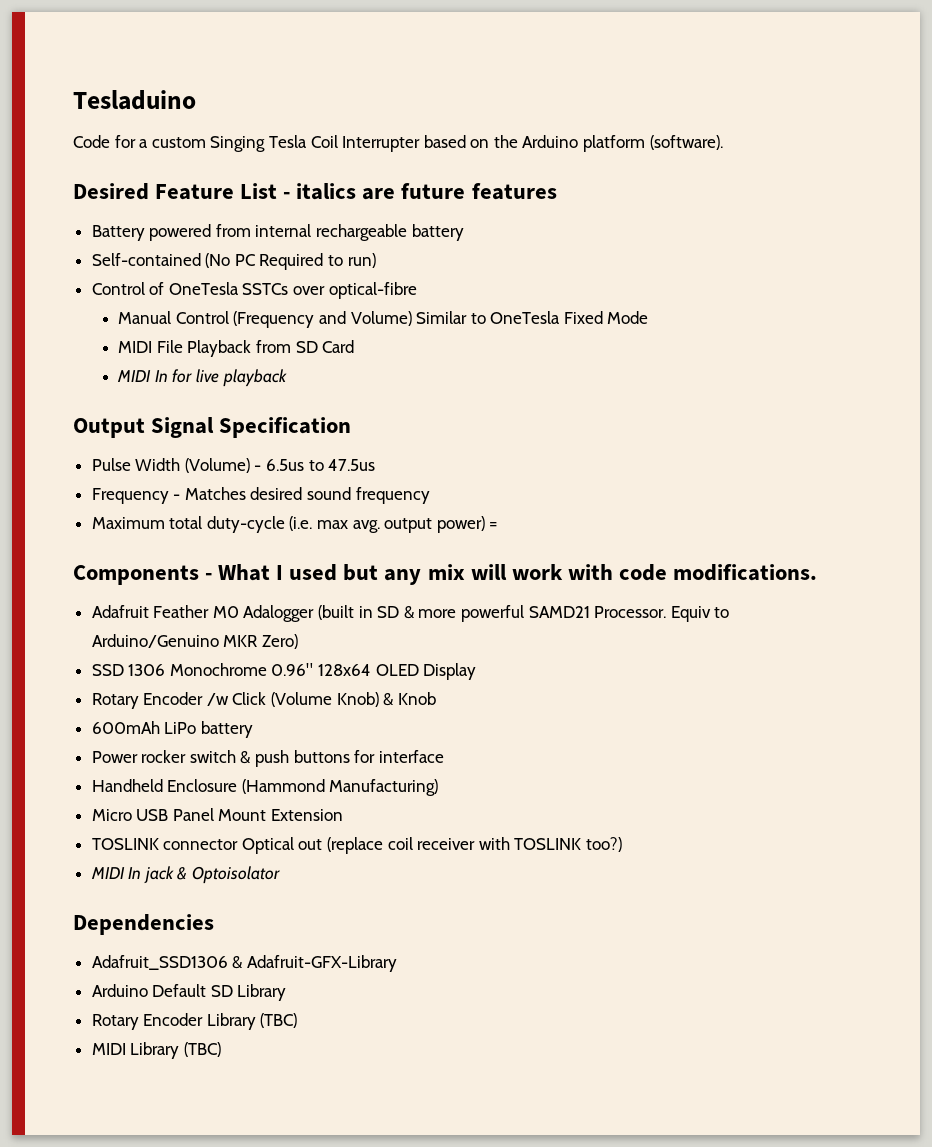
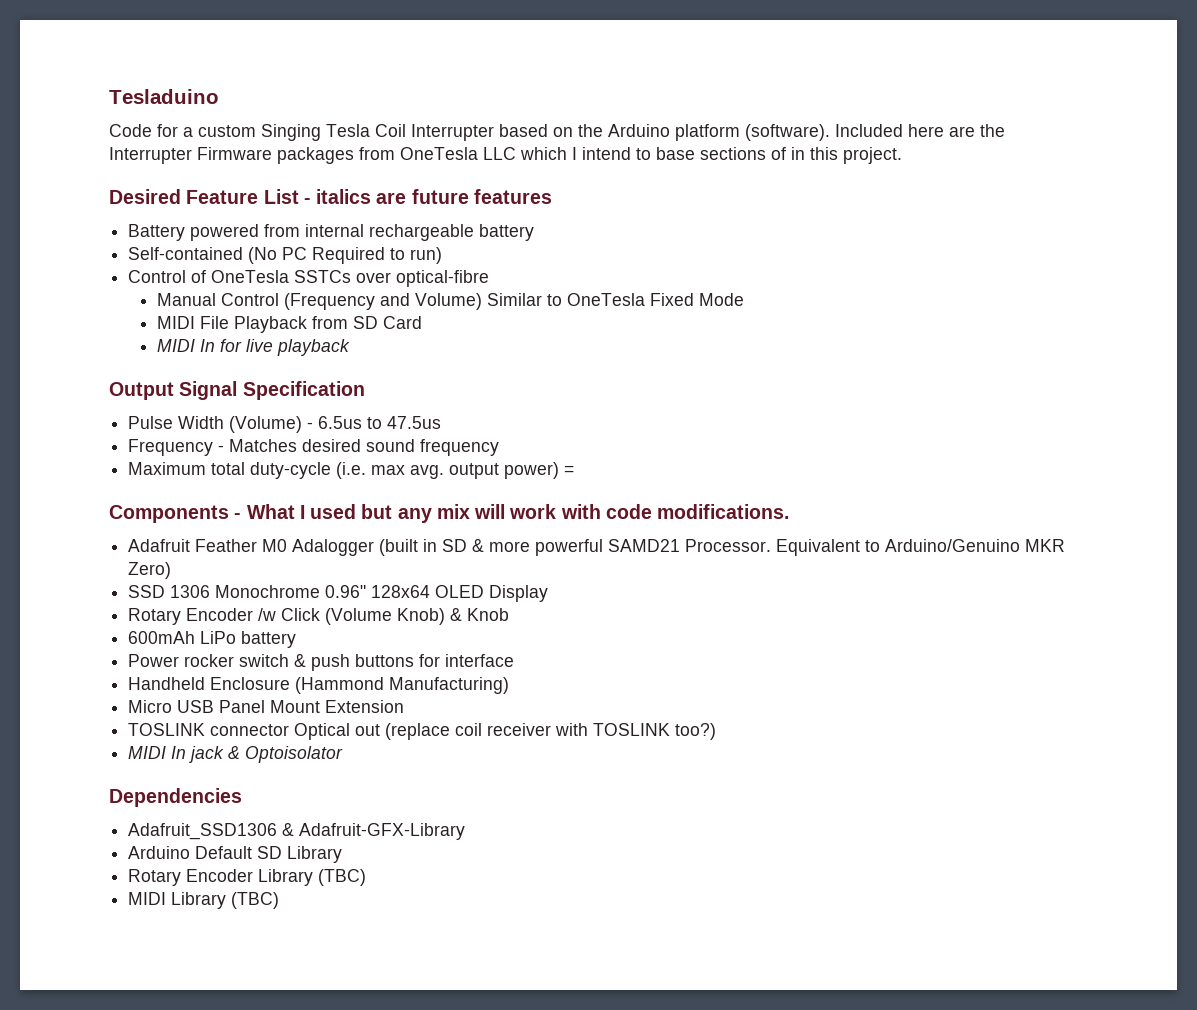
(723, 142) none -> [835,124,1005,137] [109,147,902,164] Included here are the Interrupter Firmware packages from OneTesla LLC which I intend to base sections of in this project.
[670,606,711,622] Equiv -> [776,539,861,556] Equivalent

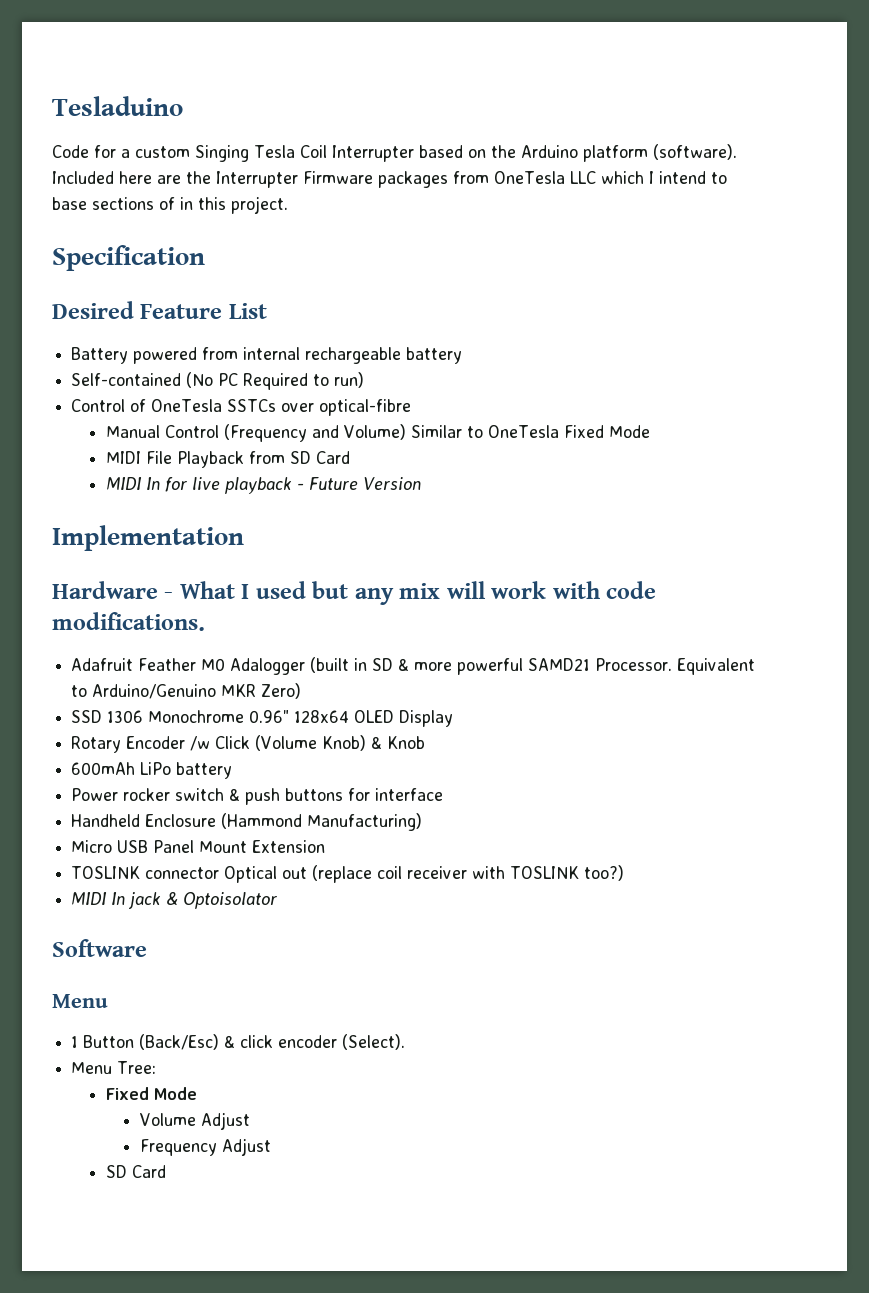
(902, 155) none -> [52,245,205,271] // Specification
[303,189,552,204] - italics are future features -> (267, 311) none
[109,381,365,400] [128,416,442,433] [128,439,500,456] [128,462,575,479] [109,505,229,523] // Output Signal Specification // Pulse Width (Volume) - 6.5us to 47.5us // Frequency - Matches desired sound frequency // Maximum total duty-cycle (i.e. max avg. output power) = // Components -> [296,477,421,490] [52,525,244,551] [52,581,158,599] - Future Version // Implementation // Hardware
[109,788,242,807] [128,823,466,840] [128,846,343,863] [128,869,367,886] [128,892,280,909] Dependencies // Adafruit_SSD1306 & Adafruit-GFX-Library // Arduino Default SD Library // Rotary Encoder Library (TBC) // MIDI Library (TBC) -> [52,939,147,957] [52,994,108,1008] [71,1034,406,1050] [71,1061,157,1074] [105,1087,197,1100] [139,1112,250,1130] [139,1138,271,1156] [105,1165,166,1178] Software // Menu // 1 Button (Back/Esc) & click encoder (Select). // Menu Tree: // Fixed Mode // Volume Adjust // Frequency Adjust // SD Card

